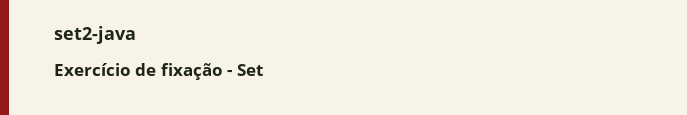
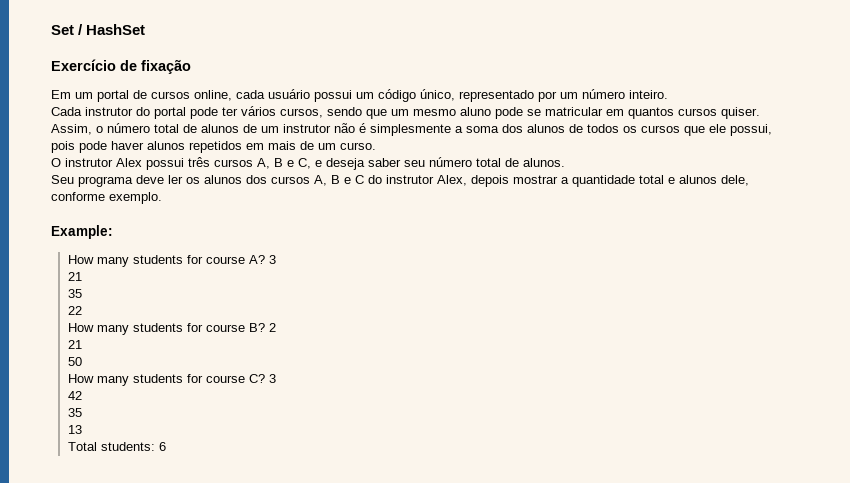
[54,26,136,44] set2-java -> [51,24,146,35] Set / HashSet
[227,64,263,76] - Set -> [51,89,668,102] [51,106,760,119] [51,123,772,136] [51,141,376,153] [51,157,565,170] [51,175,749,187] [51,192,162,204] [51,225,113,239] [67,255,276,267] [67,272,82,281] [67,289,82,298] [67,306,82,315] [67,323,276,335] [67,340,82,349] [67,357,82,366] [67,374,276,386] [67,391,82,400] [67,408,82,417] [67,425,82,434] [67,442,166,451] // Em um portal de cursos online, cada usuário possui um código único, representado por um número inteiro. // Cada instrutor do portal pode ter vários cursos, sendo que um mesmo aluno pode se matricular em quantos cursos quiser. Assim, o número total de alunos de um instrutor não é simplesmente a soma dos alunos de todos os cursos que ele possui, pois pode haver alunos repetidos em mais de um curso. // O instrutor Alex possui três cursos A, B e C, e deseja saber seu número total de alunos. // Seu programa deve ler os alunos dos cursos A, B e C do instrutor Alex, depois mostrar a quantidade total e alunos dele, conforme exemplo. // Example: // How many students for course A? 3 // 21 // 35 // 22 // How many students for course B? 2 // 21 // 50 // How many students for course C? 3 // 42 // 35 // 13 // Total students: 6

